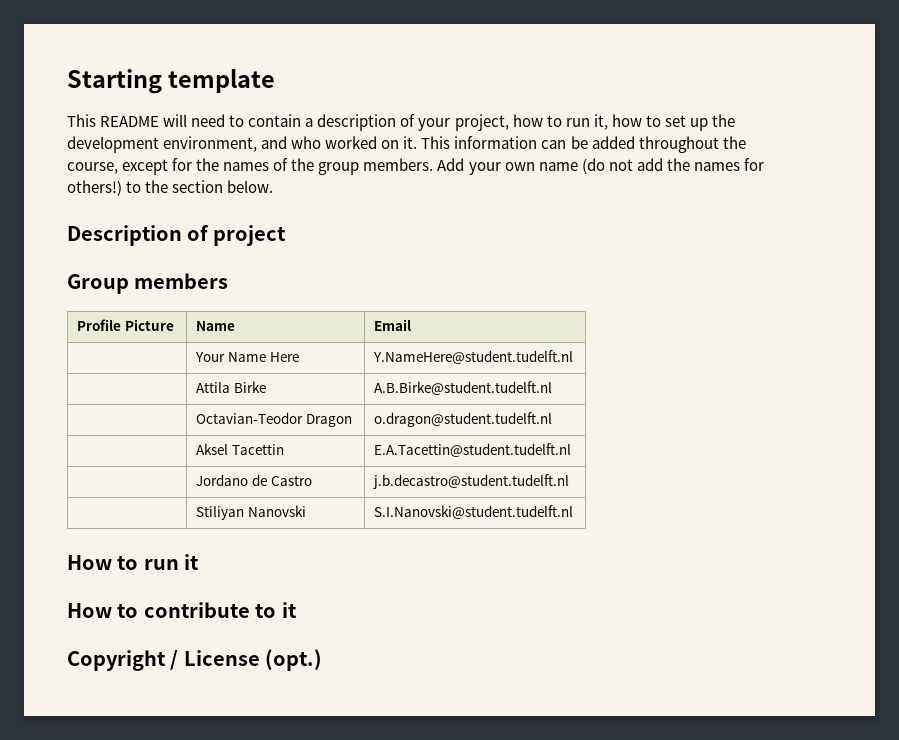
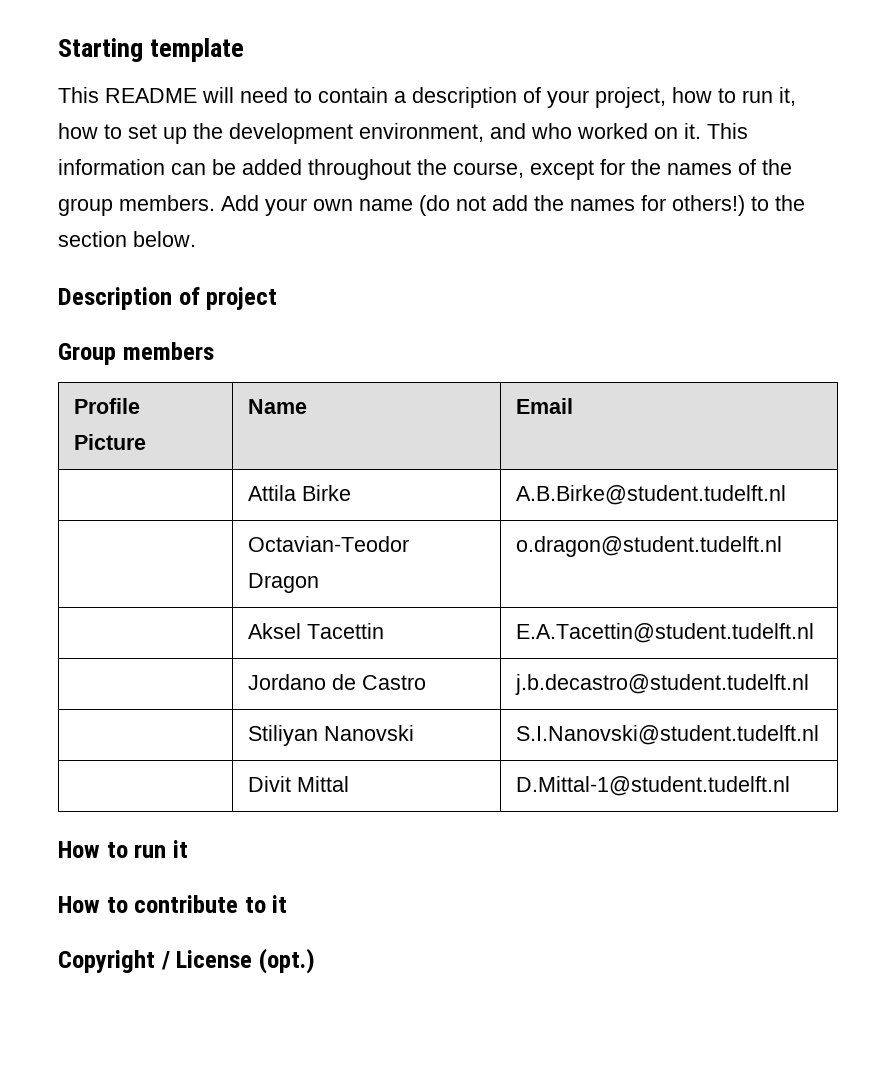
[195,352,299,362] [373,350,574,364] // | Your Name Here | Y.NameHere@student.tudelft.nl -> (574, 406) none
(574, 512) none -> [248,776,350,792] [516,776,791,796] // | Divit Mittal | D.Mittal-1@student.tudelft.nl

